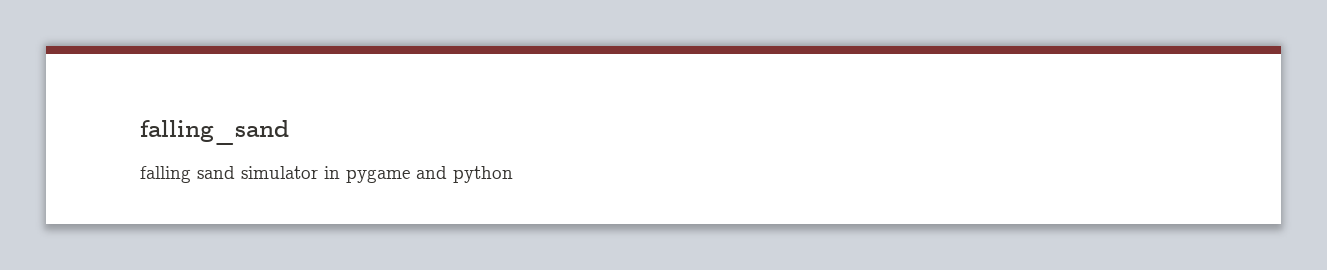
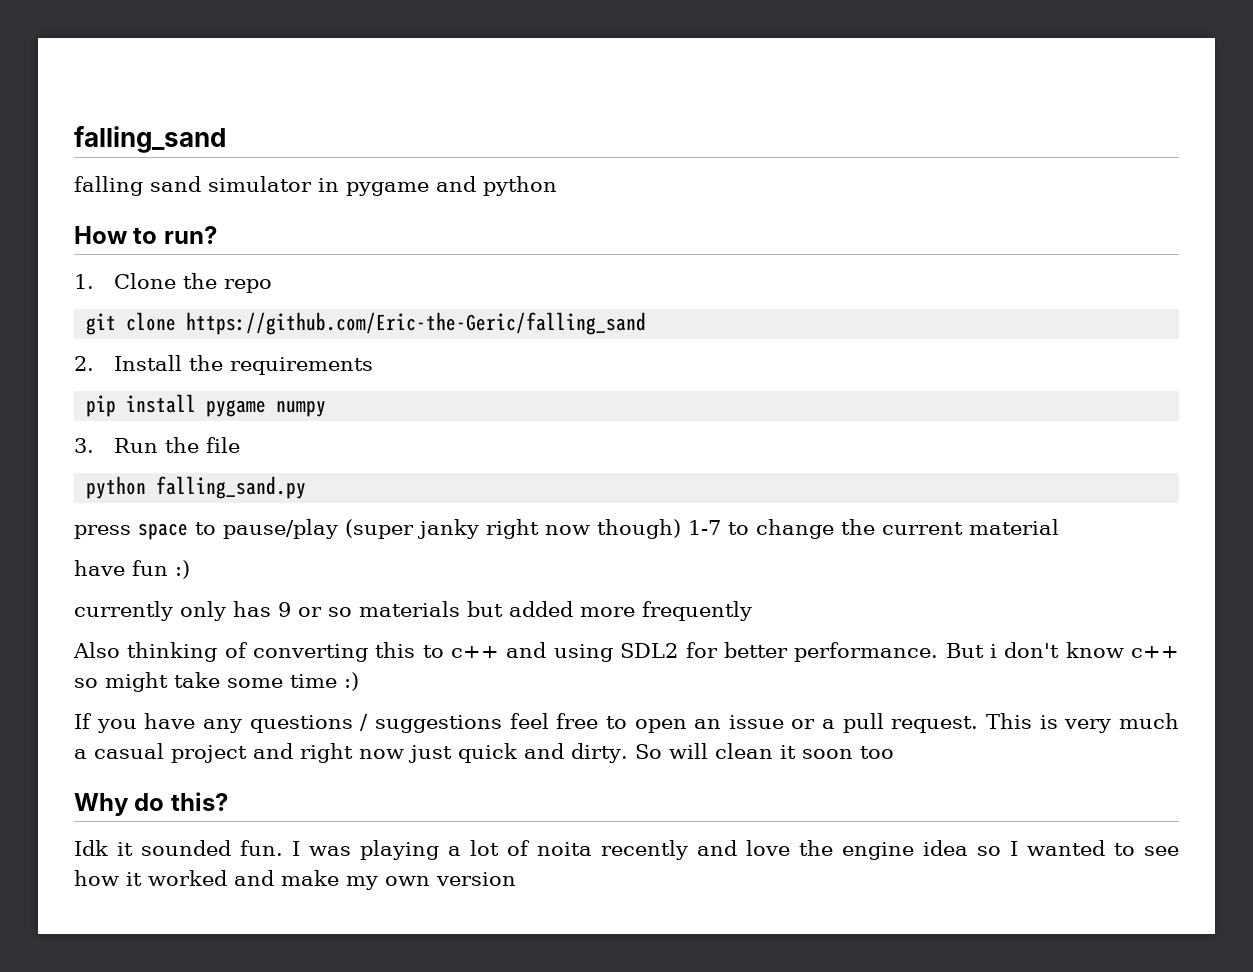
(513, 174) none -> [74,226,217,244] [74,273,273,293] [86,312,647,335] [74,355,374,375] [86,394,327,417] [74,437,241,453] [86,476,307,499] [74,519,1059,540] [74,560,190,579] [74,601,752,621] [73,642,1180,662] [74,672,359,692] [74,713,1179,733] [74,743,894,763] [74,792,228,816] [74,840,1179,860] [74,870,516,890] // How to run? // 1. Clone the repo // git clone https://github.com/Eric-the-Geric/falling_sand // 2. Install the requirements // pip install pygame numpy // 3. Run the file // python falling_sand.py // press space to pause/play (super janky right now though) 1-7 to change the current material // have fun :) // currently only has 9 or so materials but added more frequently // Also thinking of converting this to c++ and using SDL2 for better performance. But i don't know c++ so might take some time :) // If you have any questions / suggestions feel free to open an issue or a pull request. This is very much a casual project and right now just quick and dirty. So will clean it soon too // Why do this? // Idk it sounded fun. I was playing a lot of noita recently and love the engine idea so I wanted to see how it worked and make my own version

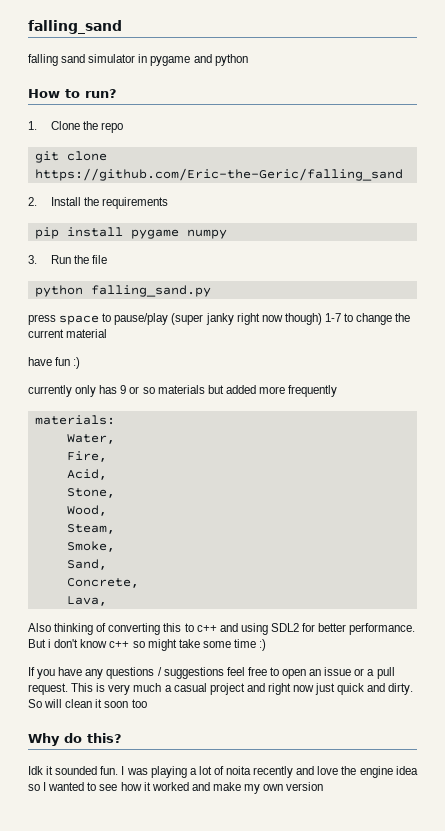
(752, 611) none -> [34,415,115,425] [66,434,115,444] [66,451,107,462] [66,469,107,480] [66,488,115,498] [66,505,107,516] [66,524,115,534] [66,541,115,552] [66,559,107,570] [66,578,139,588] [66,596,107,606] // materials: // Water, // Fire, // Acid, // Stone, // Wood, // Steam, // Smoke, // Sand, // Concrete, // Lava,

